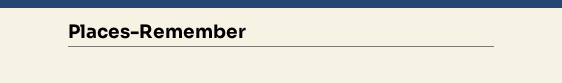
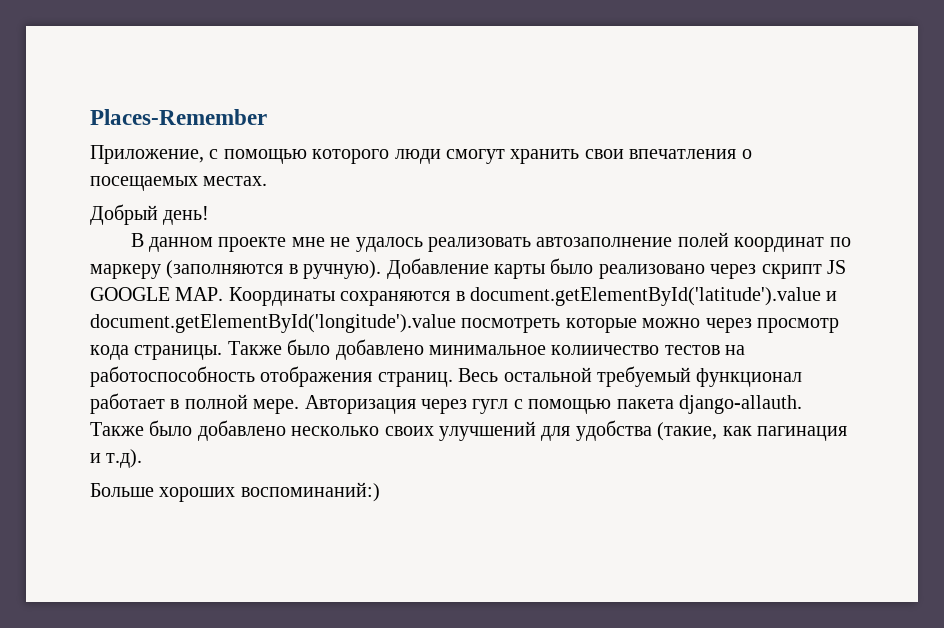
(246, 31) none -> [90,145,752,164] [90,176,268,191] [90,204,210,225] [130,232,851,252] [90,258,846,279] [90,287,838,306] [90,314,839,333] [90,339,746,360] [90,366,803,387] [90,393,802,414] [90,420,847,441] [90,449,143,468] [90,482,380,502] // Приложение, с помощью которого люди смогут хранить свои впечатления о посещаемых местах. // Добрый день! // В данном проекте мне не удалось реализовать автозаполнение полей координат по маркеру (заполняются в ручную). Добавление карты было реализовано через скрипт JS GOOGLE MAP. Координаты сохраняются в document.getElementById('latitude').value и document.getElementById('longitude').value посмотреть которые можно через просмотр кода страницы. Также было добавлено минимальное колиичество тестов на работоспособность отображения страниц. Весь остальной требуемый функционал работает в полной мере. Авторизация через гугл с помощью пакета django-allauth. Также было добавлено несколько своих улучшений для удобства (такие, как пагинация и т.д). // Больше хороших воспоминаний:)

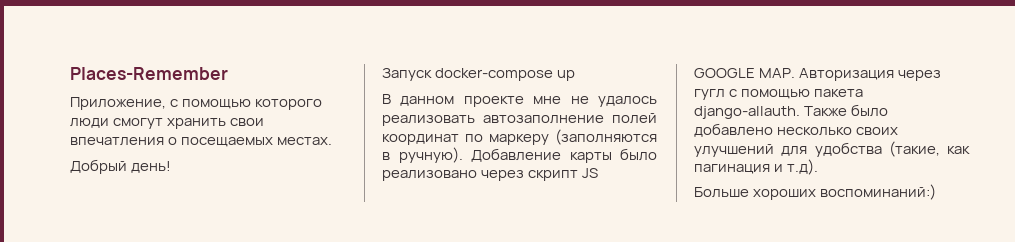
(210, 215) none -> [382,68,576,81] // Запуск docker-compose up
[228,287,838,306] [90,314,839,333] [90,339,746,360] [90,366,803,387] [90,393,300,414] Координаты сохраняются в document.getElementById('latitude').value и document.getElementById('longitude').value посмотреть которые можно через просмотр кода страницы. Также было добавлено минимальное колиичество тестов на работоспособность отображения страниц. Весь остальной требуемый функционал работает в полной мере. -> (796, 73) none

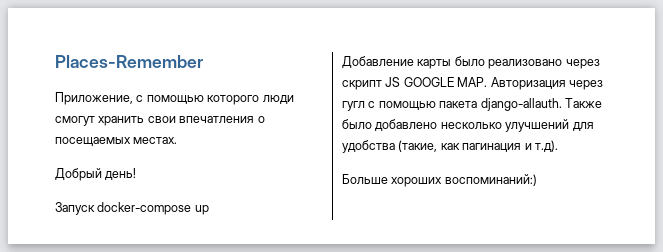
[382,94,657,107] [382,113,657,126] [382,129,657,145] [382,147,463,163] В данном проекте мне не удалось реализовать автозаполнение полей координат по маркеру (заполняются в ручную). -> (209, 210) none
[856,127,899,135] своих -> (502, 125) none

